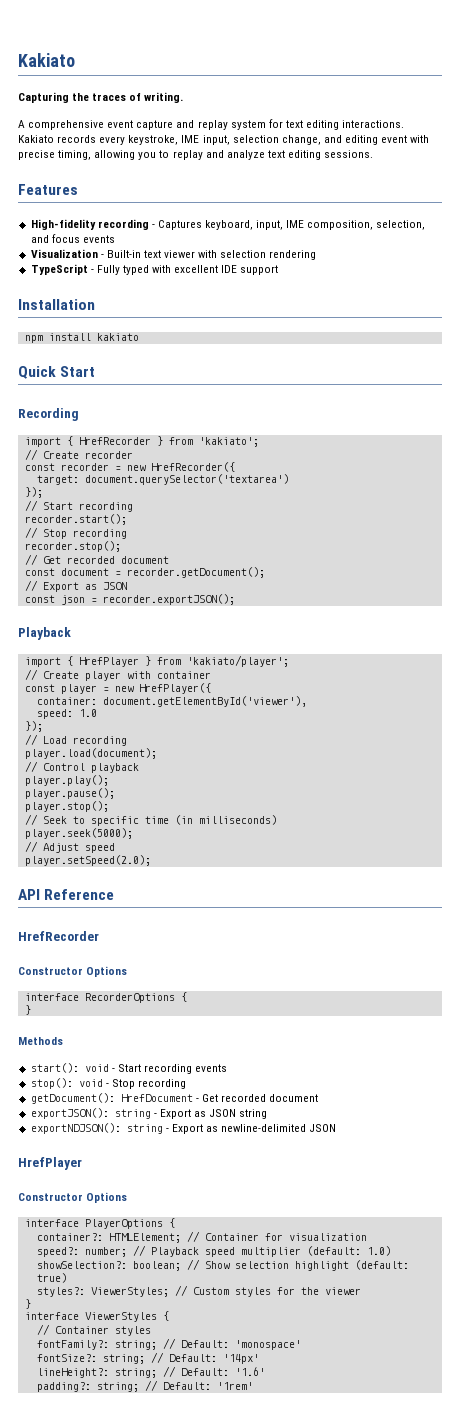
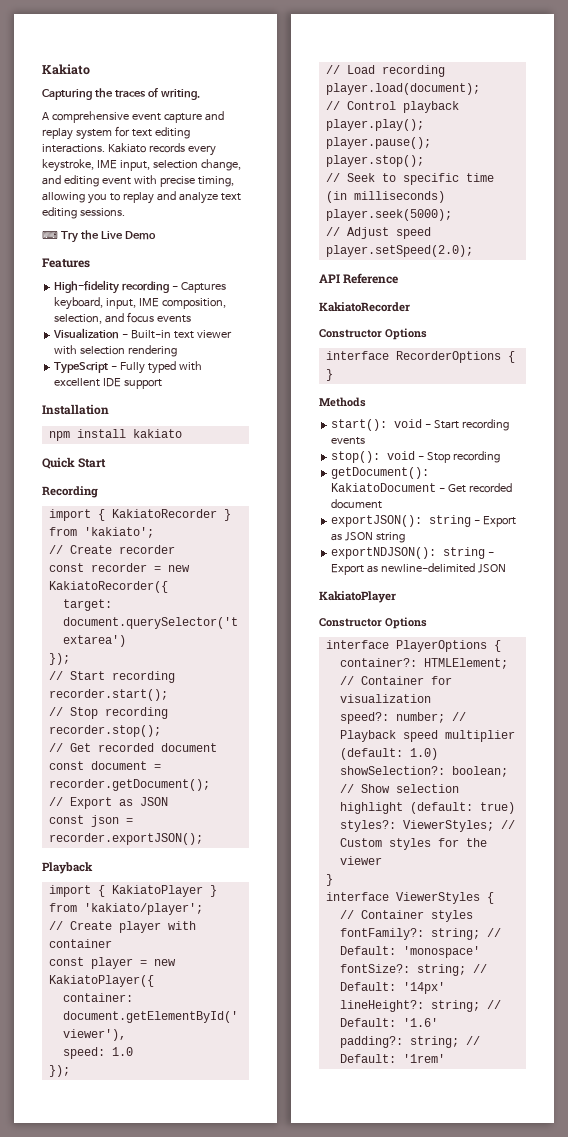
(374, 154) none -> [42,230,156,243] // ⌨ Try the Live Demo
[78,437,151,445] HrefRecorder -> [111,509,217,518] KakiatoRecorder
[150,462,235,472] HrefRecorder({ -> [48,581,168,593] KakiatoRecorder({
[78,657,139,667] HrefPlayer -> [111,885,203,897] KakiatoPlayer
[138,683,211,694] HrefPlayer({ -> [48,975,154,987] KakiatoPlayer({
[18,931,99,941] HrefRecorder -> [319,302,410,312] KakiatoRecorder
[120,1094,193,1102] HrefDocument -> [331,483,437,492] KakiatoDocument
[18,1157,82,1170] HrefPlayer -> [319,591,396,603] KakiatoPlayer

